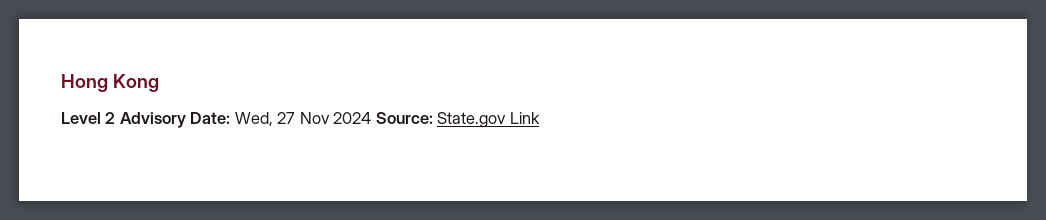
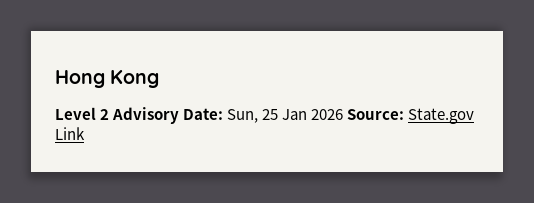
[234,112,372,126] Wed, 27 Nov 2024 -> [227,109,344,123] Sun, 25 Jan 2026

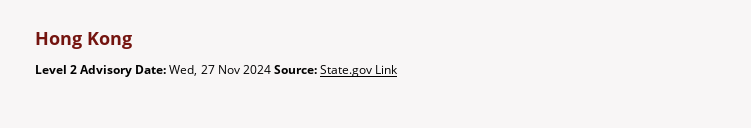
[227,109,344,123] Sun, 25 Jan 2026 -> [169,65,271,76] Wed, 27 Nov 2024

